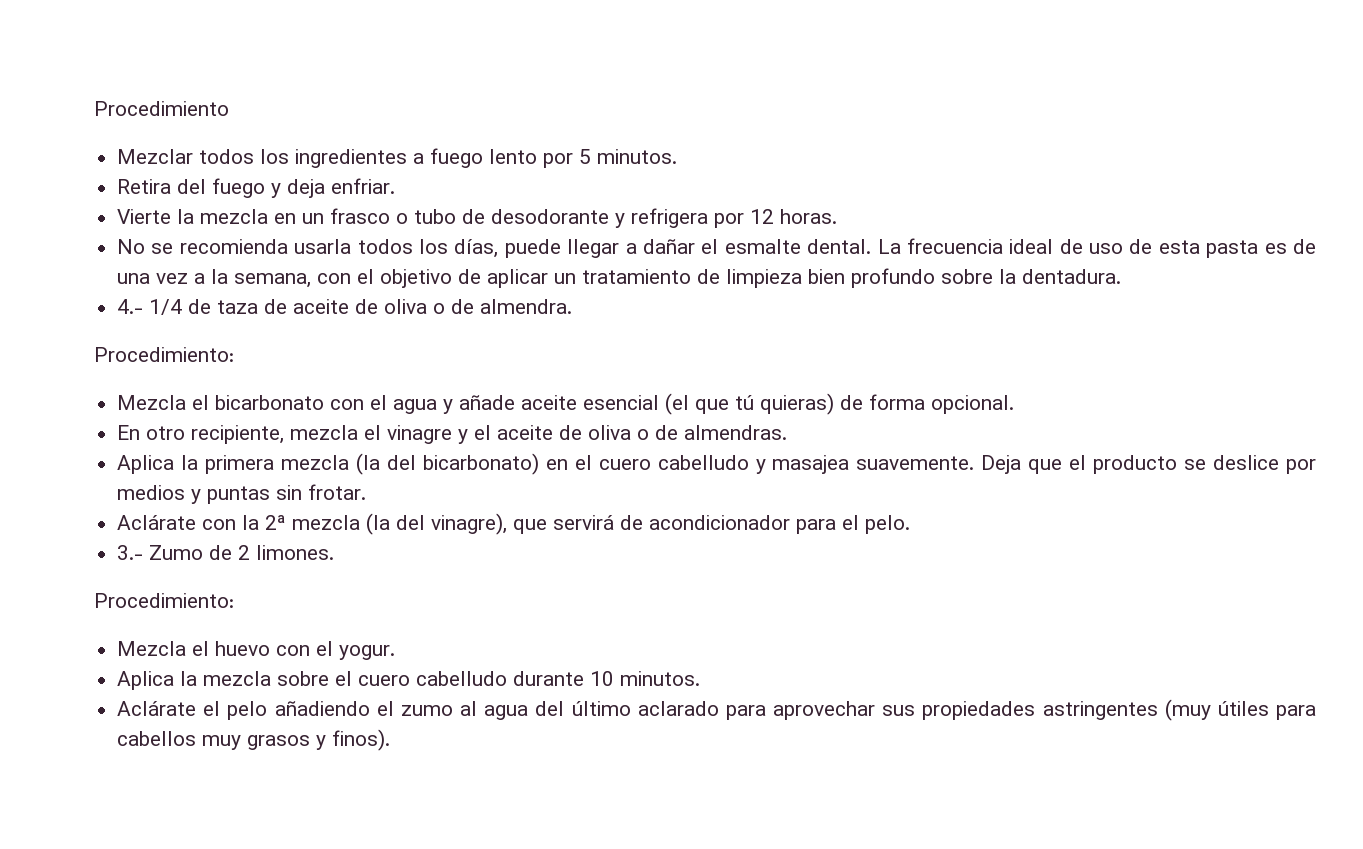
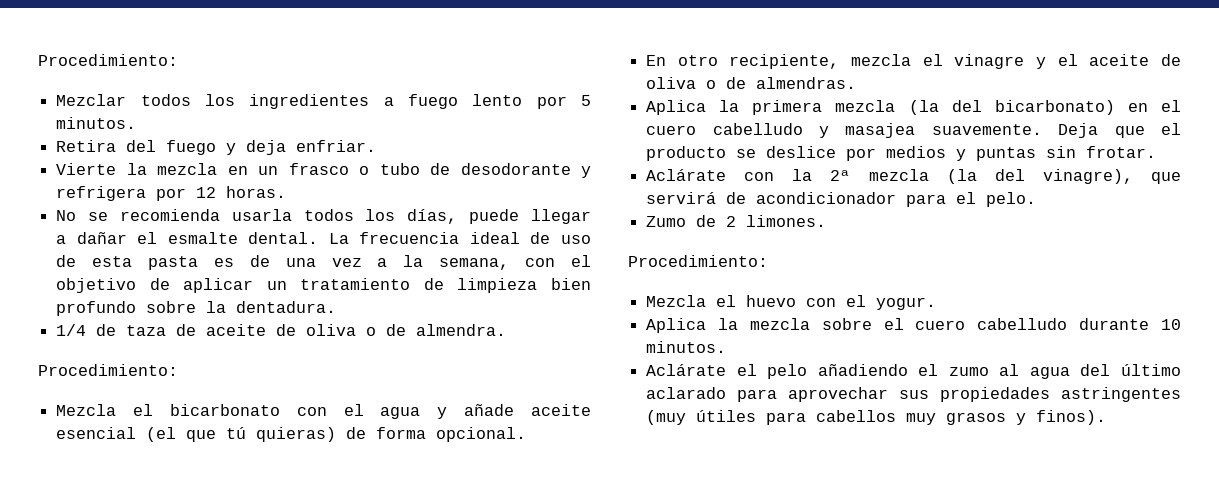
[94,101,229,116] Procedimiento -> [38,54,178,66] Procedimiento:
[117,299,144,314] 4.- -> (337, 307) none
[117,545,144,560] 3.- -> (1037, 199) none

